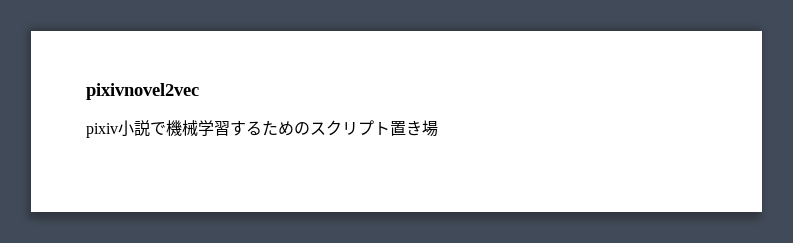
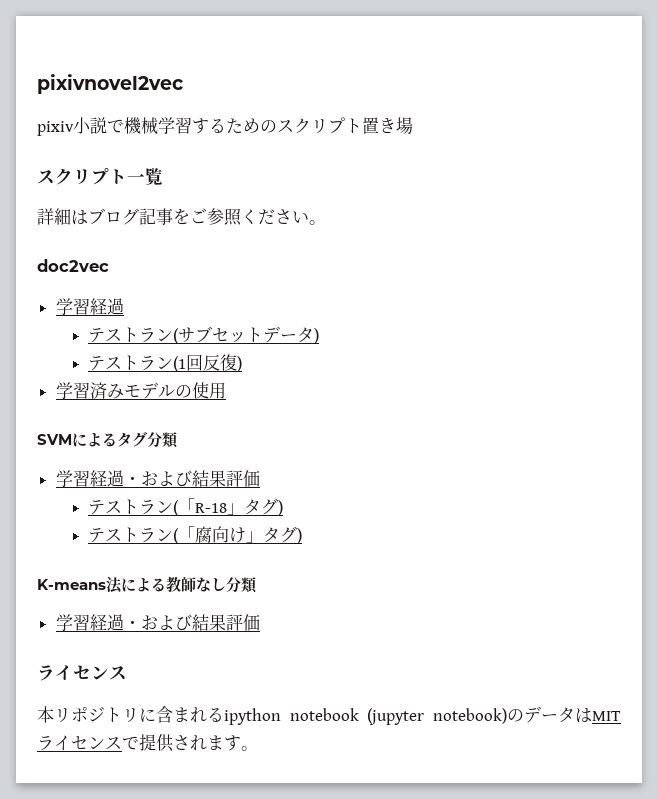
(438, 128) none -> [37,167,163,185] [37,208,326,226] [37,259,109,272] [55,298,124,315] [88,326,320,344] [88,354,243,372] [55,382,226,399] [37,432,178,448] [55,470,260,487] [88,498,284,516] [88,526,303,544] [37,576,257,593] [55,614,260,631] [37,665,127,681] [37,706,621,725] [37,734,258,752] // スクリプト一覧 // 詳細はブログ記事をご参照ください。 // doc2vec // 学習経過 // テストラン(サブセットデータ) // テストラン(1回反復) // 学習済みモデルの使用 // SVMによるタグ分類 // 学習経過・および結果評価 // テストラン(「R-18」タグ) // テストラン(「腐向け」タグ) // K-means法による教師なし分類 // 学習経過・および結果評価 // ライセンス // 本リポジトリに含まれるipython notebook (jupyter notebook)のデータはMITライセンスで提供されます。

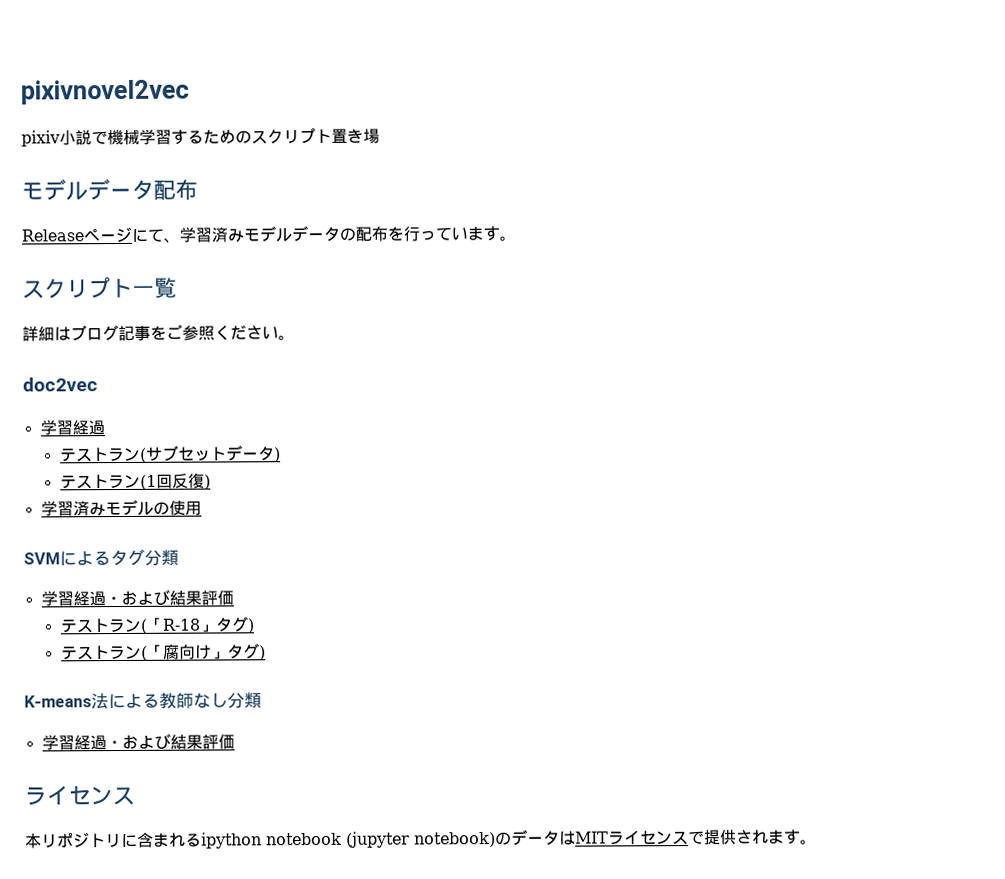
(413, 125) none -> [21,179,198,201] [21,225,516,243] // モデルデータ配布 // Releaseページにて、学習済みモデルデータの配布を行っています。

